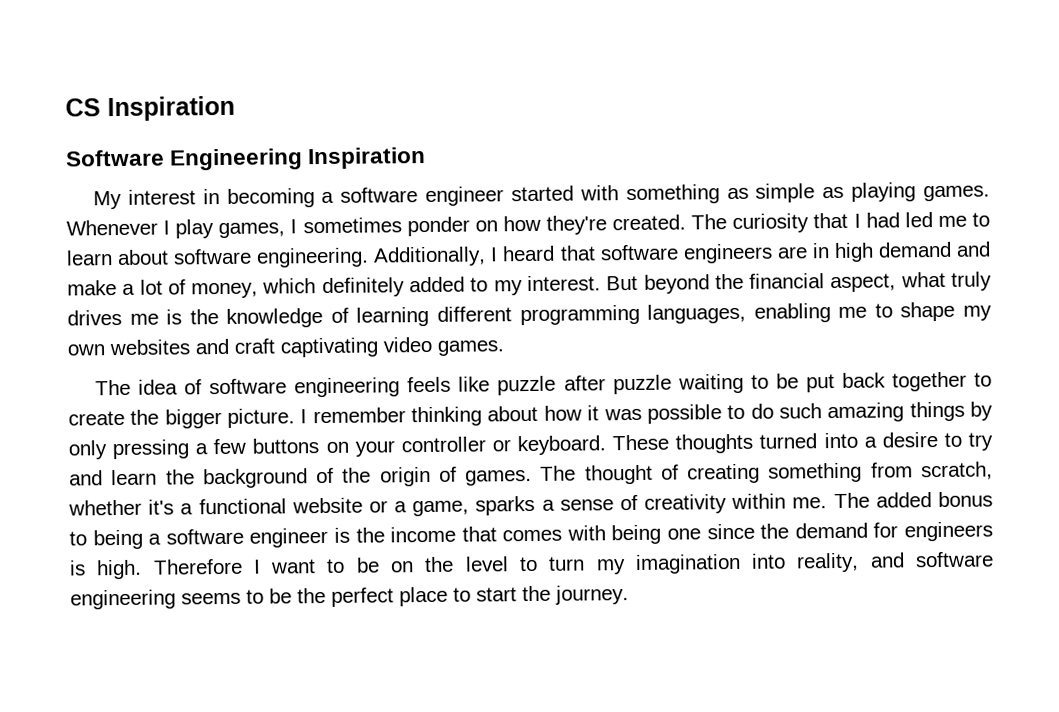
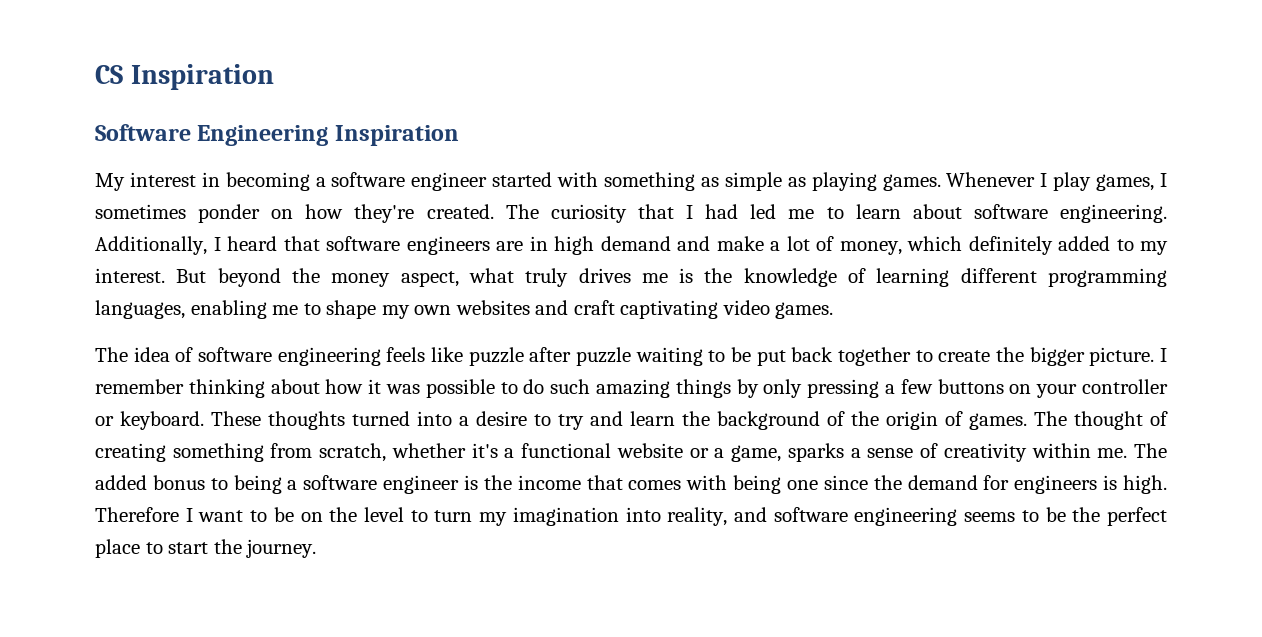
[749,273,826,289] financial -> [331,273,391,287] money

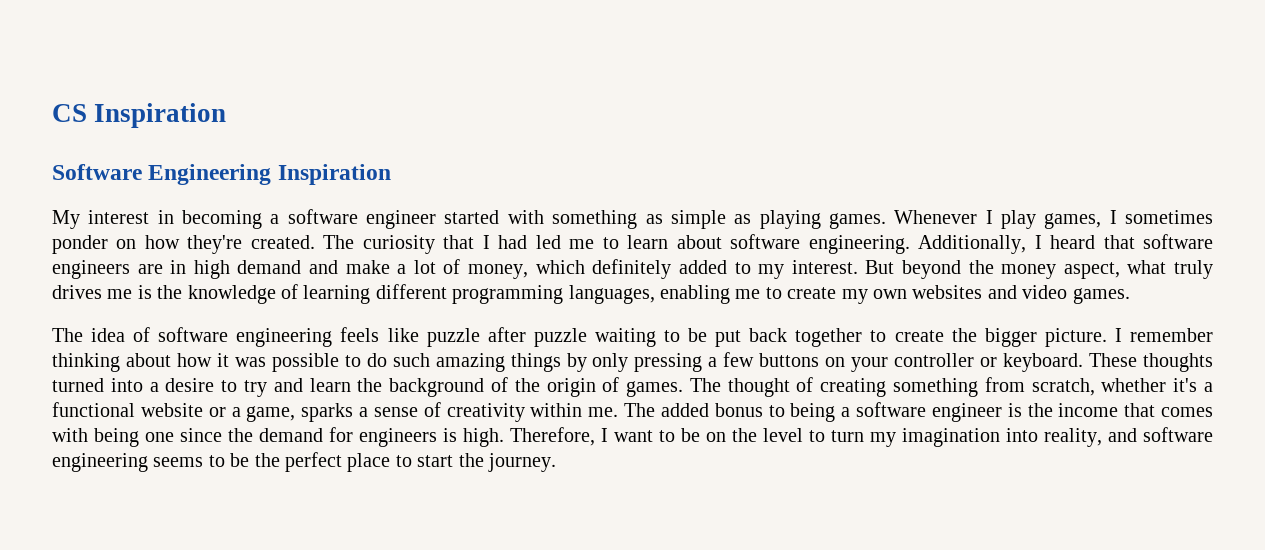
[326,300,377,319] shape -> [787,287,837,299] create
[573,300,719,319] craft captivating -> (1017, 292) none
[95,507,179,522] Therefore -> [510,427,595,446] Therefore,

